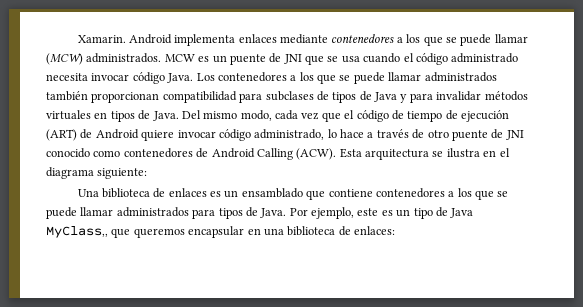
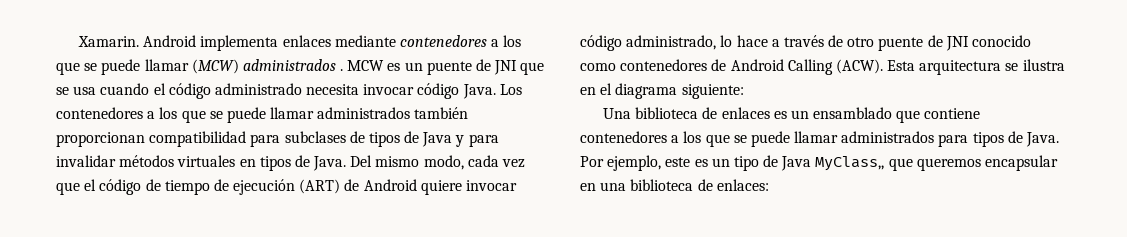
[86,53,162,63] administrados. -> [242,59,344,71] administrados .

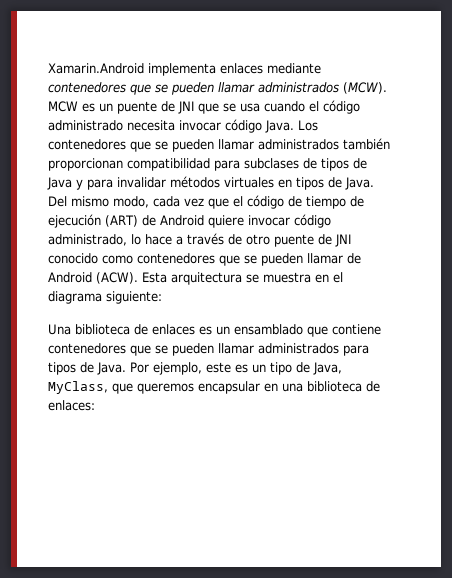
[77,35,197,47] Xamarin. Android -> [48,63,144,74] Xamarin.Android
[491,35,522,47] [56,59,344,75] a los que se puede llamar (MCW) administrados . -> [130,82,387,95] que se pueden llamar administrados (MCW).
[147,107,266,123] a los que se puede -> [130,139,214,152] que se pueden
[711,59,833,75] de Android Calling -> [219,253,361,266] [48,272,92,283] que se pueden llamar de Android
[1022,59,1065,71] ilustra -> [263,272,311,283] muestra
[671,131,790,147] a los que se puede -> [130,343,214,356] que se pueden
[781,156,885,171] Java MyClass,, -> [313,362,342,375] [48,381,108,394] Java, MyClass,

